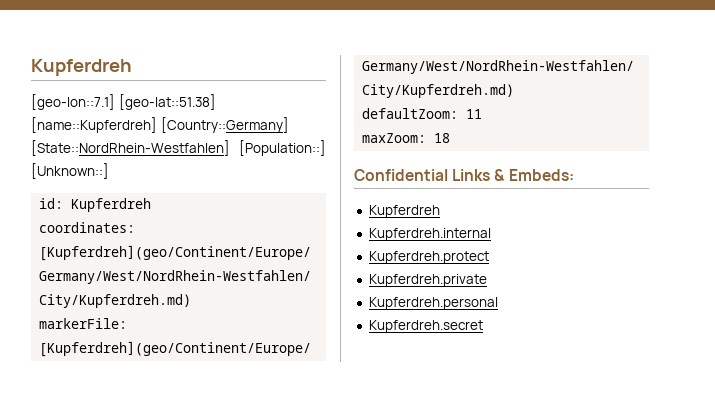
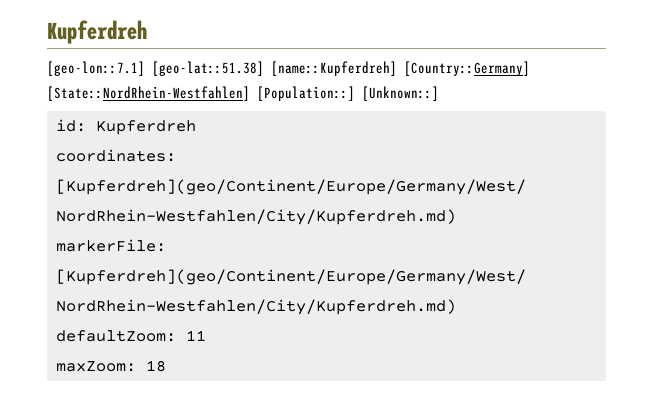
[354,169,574,181] [368,205,440,218] [368,228,491,241] [368,251,489,264] [368,274,487,287] [368,297,498,310] [368,320,483,333] // Confidential Links & Embeds: // Kupferdreh // Kupferdreh.internal // Kupferdreh.protect // Kupferdreh.private // Kupferdreh.personal // Kupferdreh.secret -> (166, 366) none

